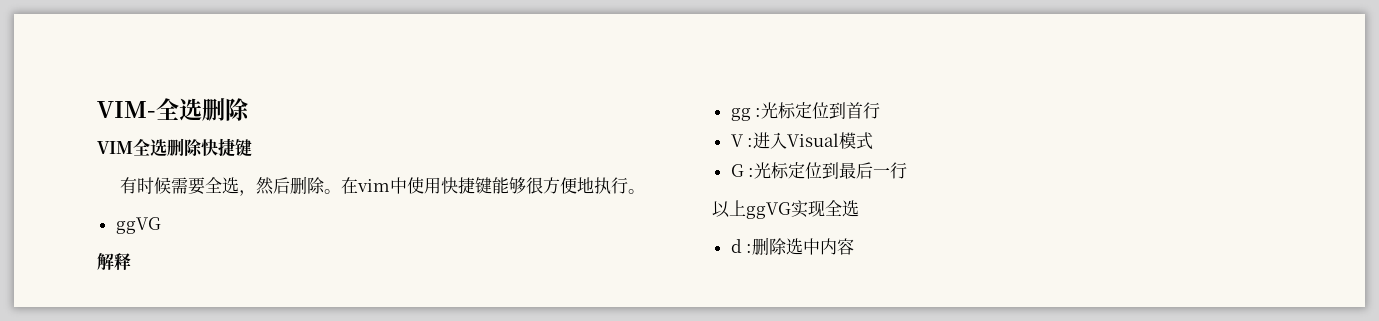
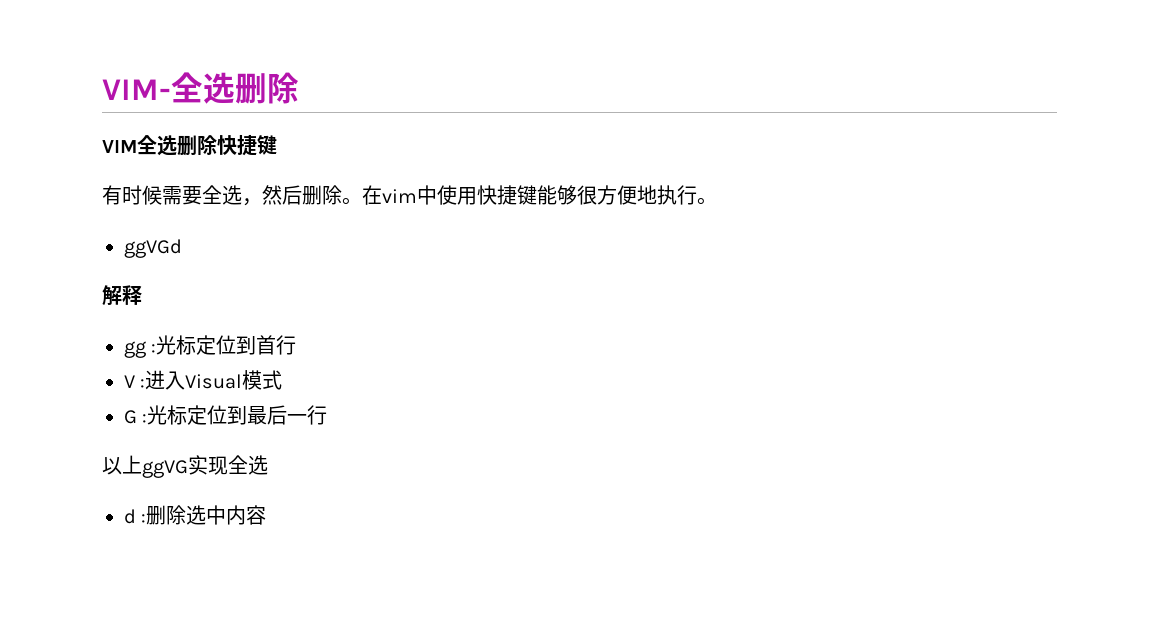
[115,217,161,234] ggVG -> [124,239,182,258] ggVGd

